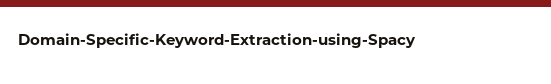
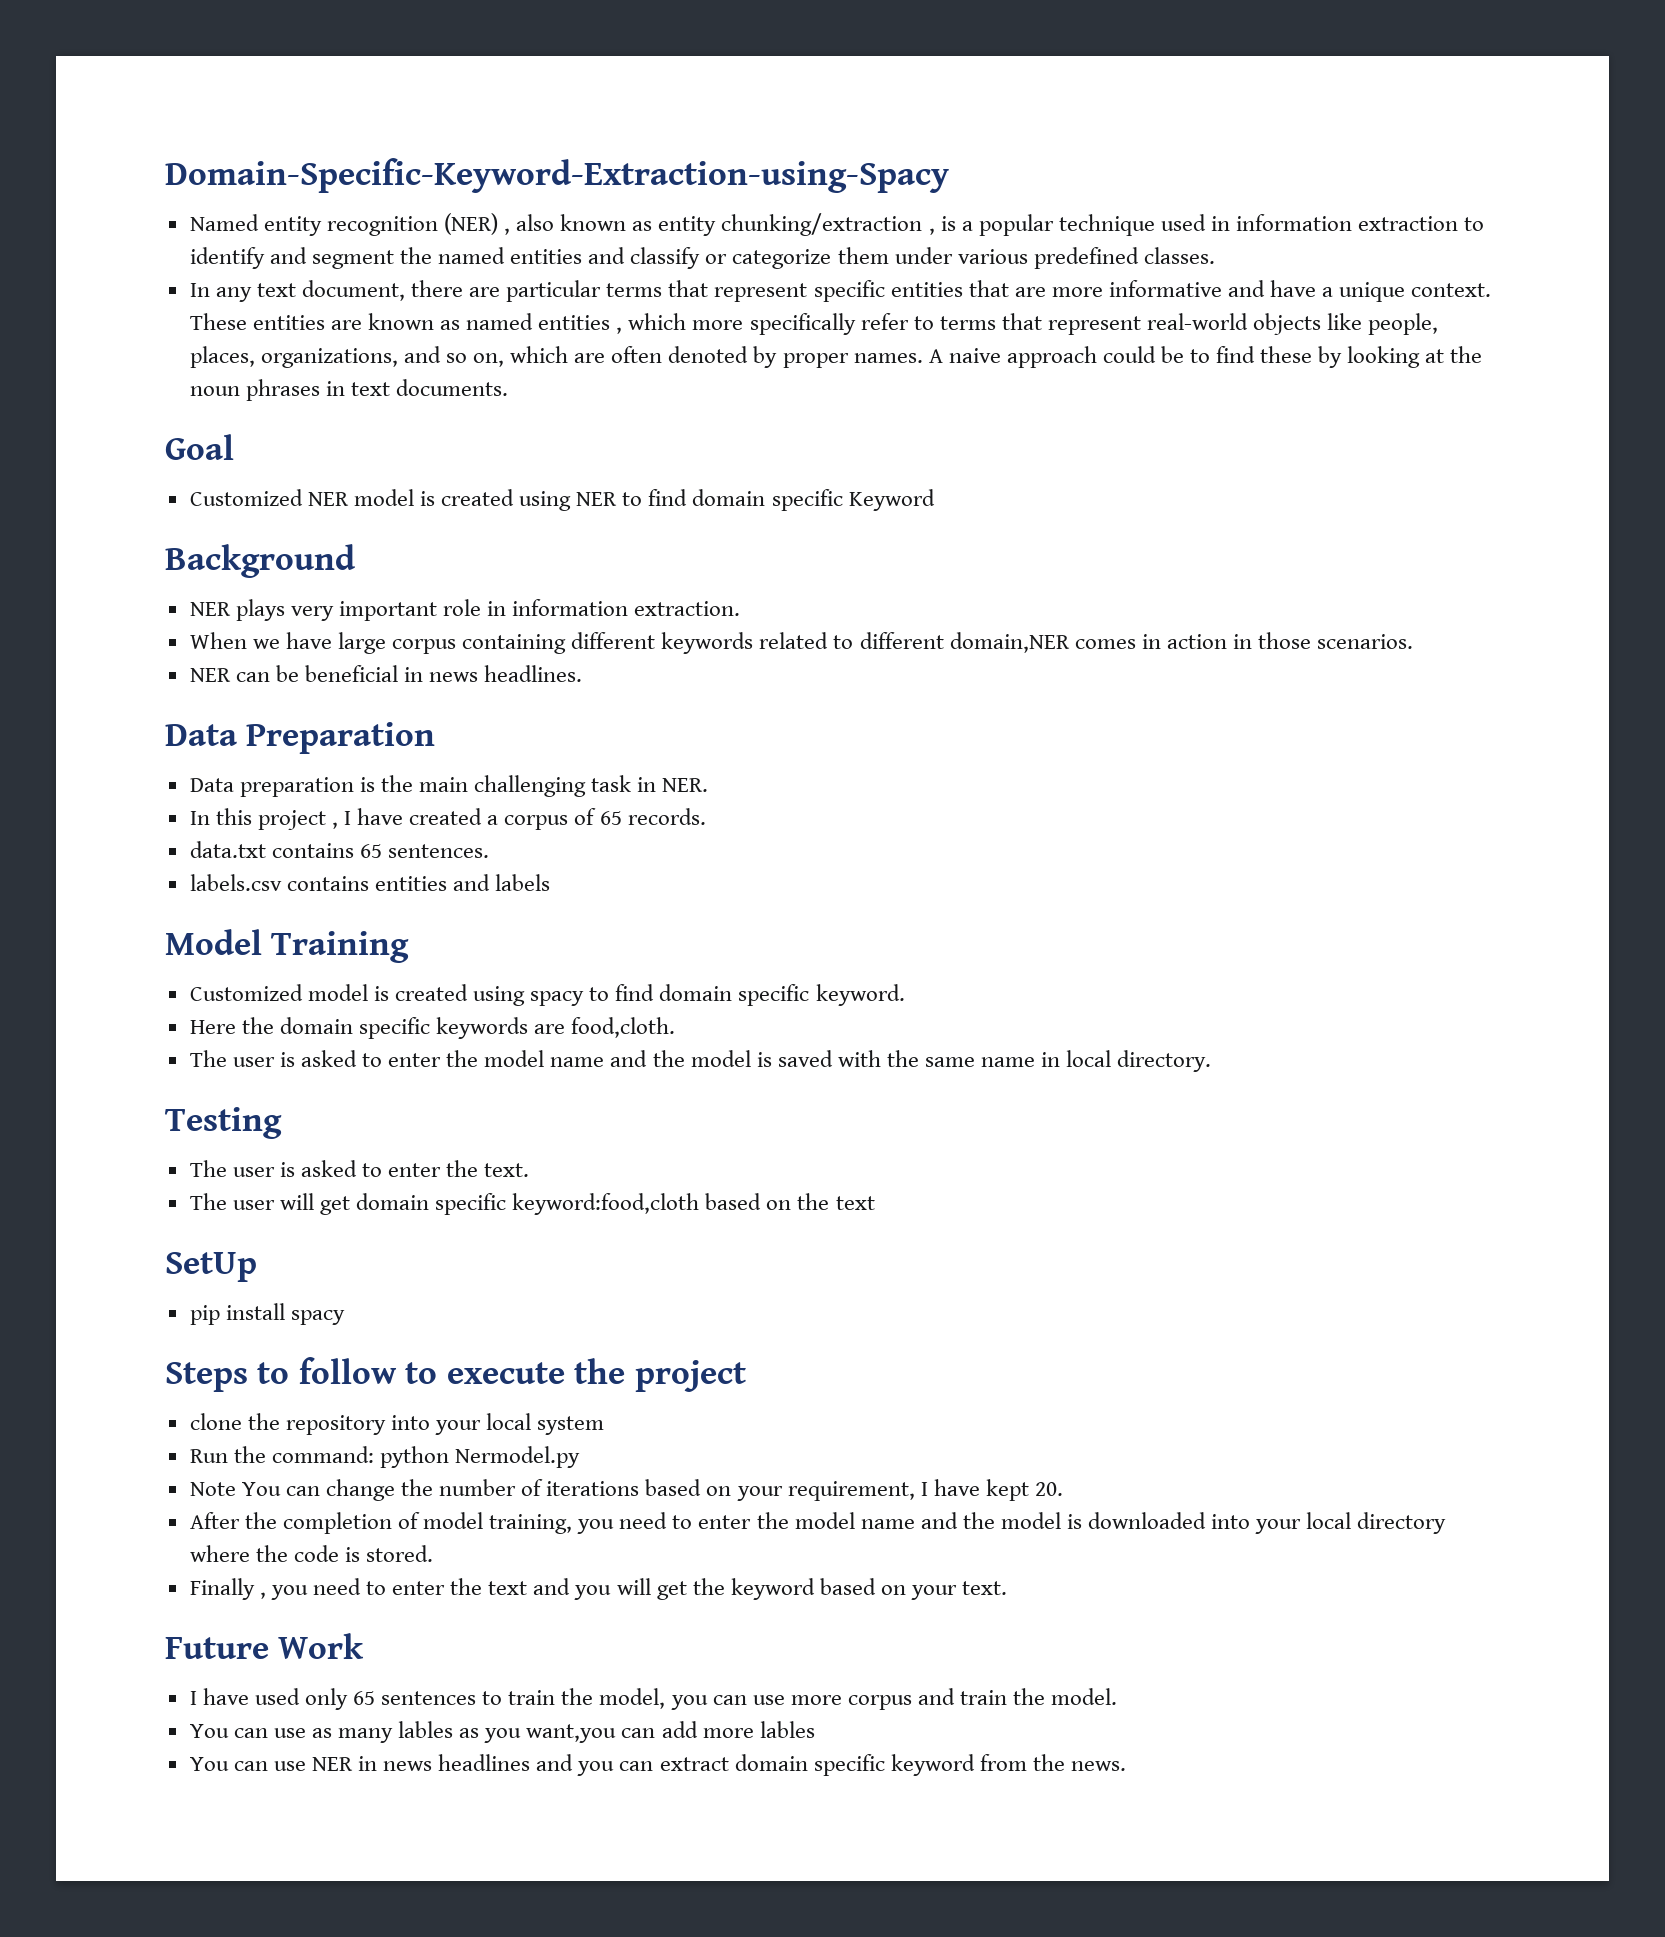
(416, 40) none -> [189,213,1485,236] [189,247,1215,269] [189,280,1492,302] [189,313,1439,335] [189,346,1483,368] [189,379,509,401] [165,434,234,460] [189,489,935,511] [165,544,356,578] [189,599,741,621] [189,632,1414,654] [189,665,583,682] [165,722,436,754] [189,775,709,797] [189,808,706,830] [189,841,489,858] [189,874,551,891] [165,929,410,963] [189,984,905,1006] [189,1017,676,1039] [189,1050,1212,1072] [165,1107,282,1139] [189,1160,530,1177] [189,1193,875,1215] [165,1252,257,1282] [189,1303,345,1325] [165,1357,746,1392] [189,1413,605,1435] [189,1446,581,1468] [189,1479,1063,1501] [189,1512,1447,1534] [189,1545,434,1562] [189,1578,1008,1600] [165,1633,365,1659] [189,1688,1118,1710] [189,1721,815,1743] [189,1754,1126,1776] // Named entity recognition (NER) , also known as entity chunking/extraction , is a popular technique used in information extraction to identify and segment the named entities and classify or categorize them under various predefined classes. // In any text document, there are particular terms that represent specific entities that are more informative and have a unique context. These entities are known as named entities , which more specifically refer to terms that represent real-world objects like people, places, organizations, and so on, which are often denoted by proper names. A naive approach could be to find these by looking at the noun phrases in text documents. // Goal // Customized NER model is created using NER to find domain specific Keyword // Background // NER plays very important role in information extraction. // When we have large corpus containing different keywords related to different domain,NER comes in action in those scenarios. // NER can be beneficial in news headlines. // Data Preparation // Data preparation is the main challenging task in NER. // In this project , I have created a corpus of 65 records. // data.txt contains 65 sentences. // labels.csv contains entities and labels // Model Training // Customized model is created using spacy to find domain specific keyword. // Here the domain specific keywords are food,cloth. // The user is asked to enter the model name and the model is saved with the same name in local directory. // Testing // The user is asked to enter the text. // The user will get domain specific keyword:food,cloth based on the text // SetUp // pip install spacy // Steps to follow to execute the project // clone the repository into your local system // Run the command: python Nermodel.py // Note You can change the number of iterations based on your requirement, I have kept 20. // After the completion of model training, you need to enter the model name and the model is downloaded into your local directory where the code is stored. // Finally , you need to enter the text and you will get the keyword based on your text. // Future Work // I have used only 65 sentences to train the model, you can use more corpus and train the model. // You can use as many lables as you want,you can add more lables // You can use NER in news headlines and you can extract domain specific keyword from the news.

